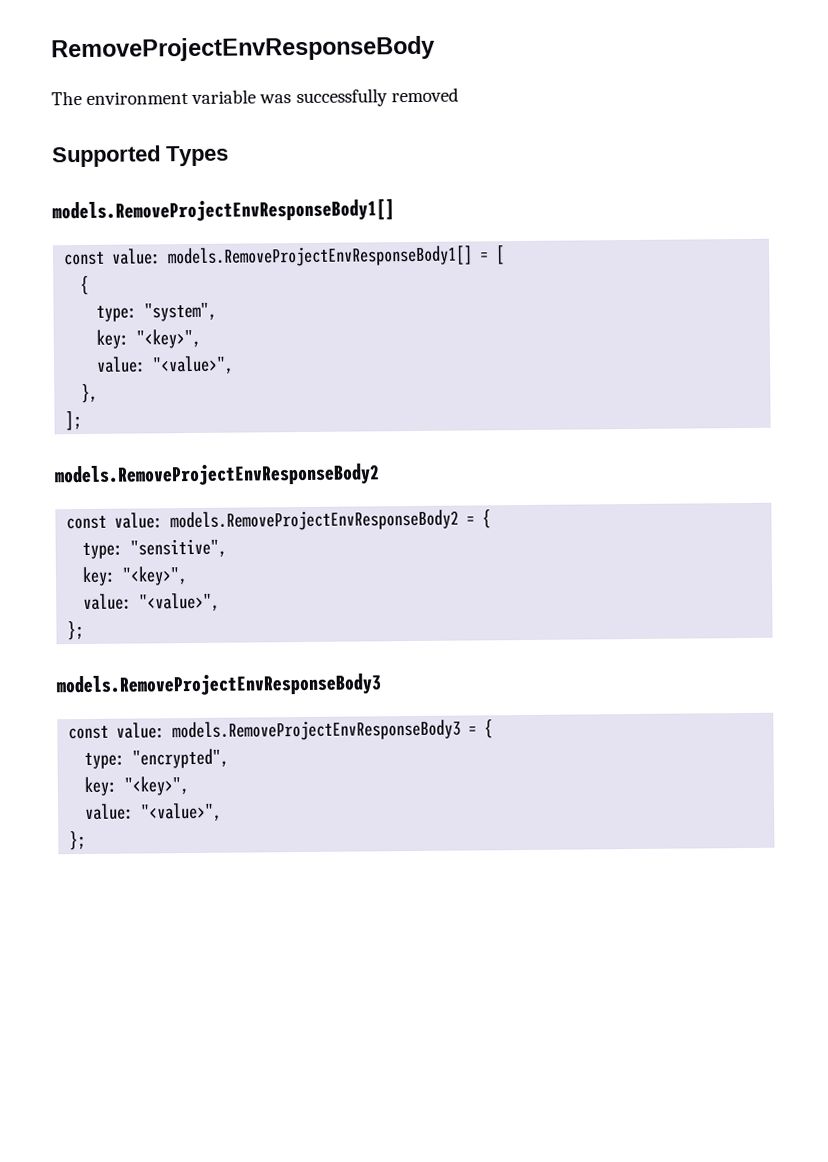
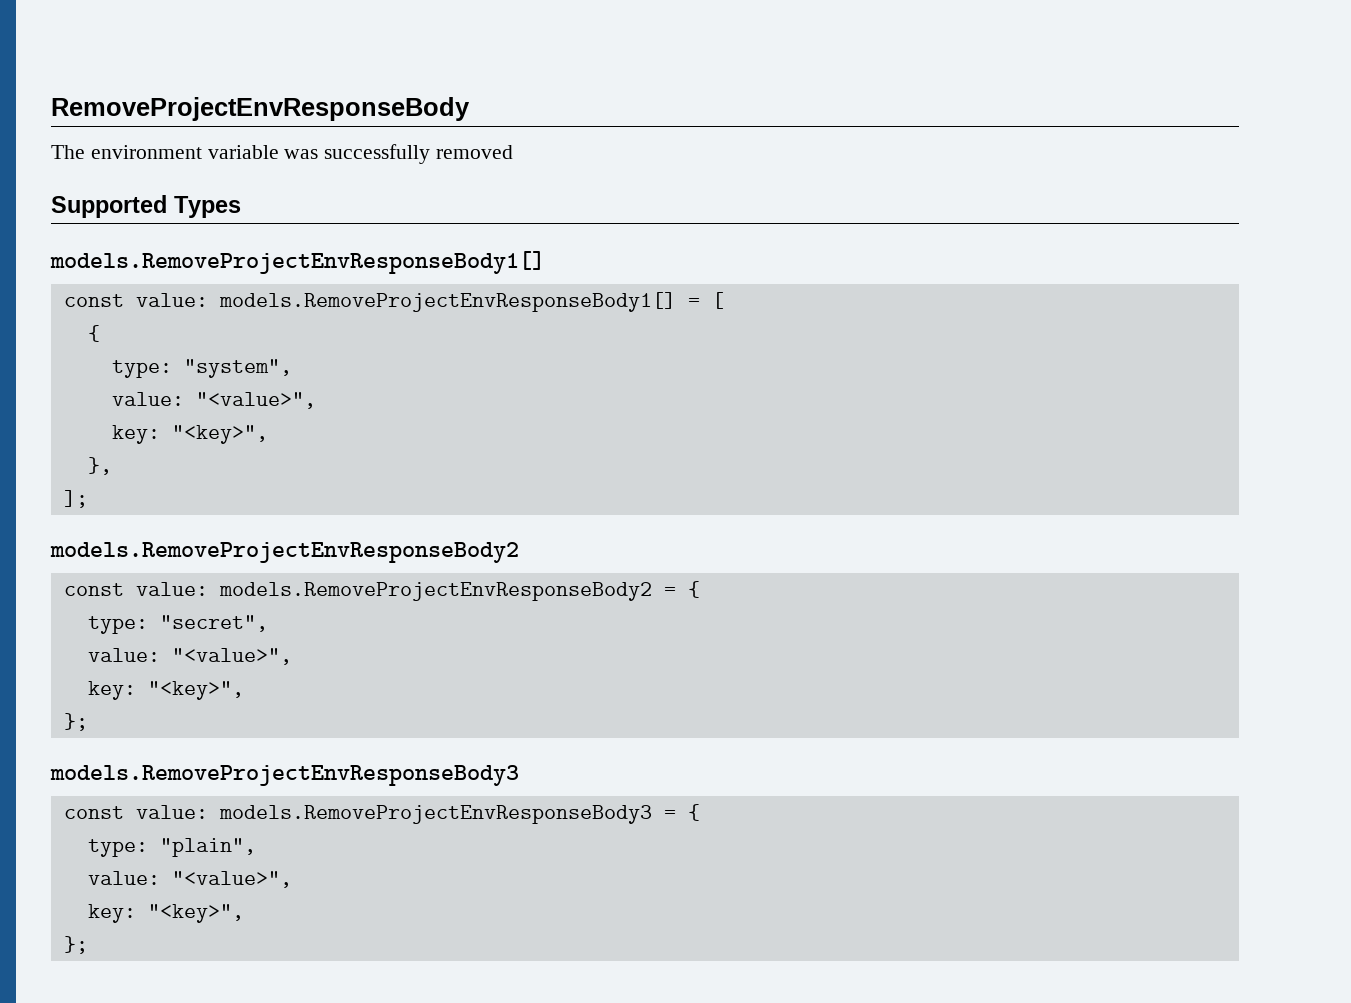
[96,328,202,349] [96,355,235,375] // key: "<key>", // value: "<value>", -> [111,392,316,409] [111,425,268,444] // value: "<value>", // key: "<key>",
[130,538,228,558] [82,566,189,587] [83,592,221,612] "sensitive", // key: "<key>", // value: "<value>", -> [159,615,268,632] [87,648,292,665] [87,681,244,700] "secret", // value: "<value>", // key: "<key>",
[132,748,230,769] [84,776,190,796] [85,802,223,822] "encrypted", // key: "<key>", // value: "<value>", -> [159,838,256,857] [87,871,292,888] [87,904,244,923] "plain", // value: "<value>", // key: "<key>",

